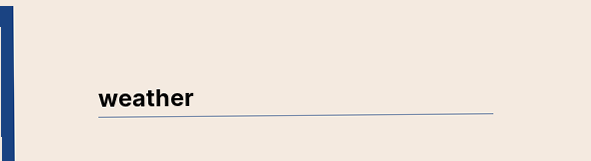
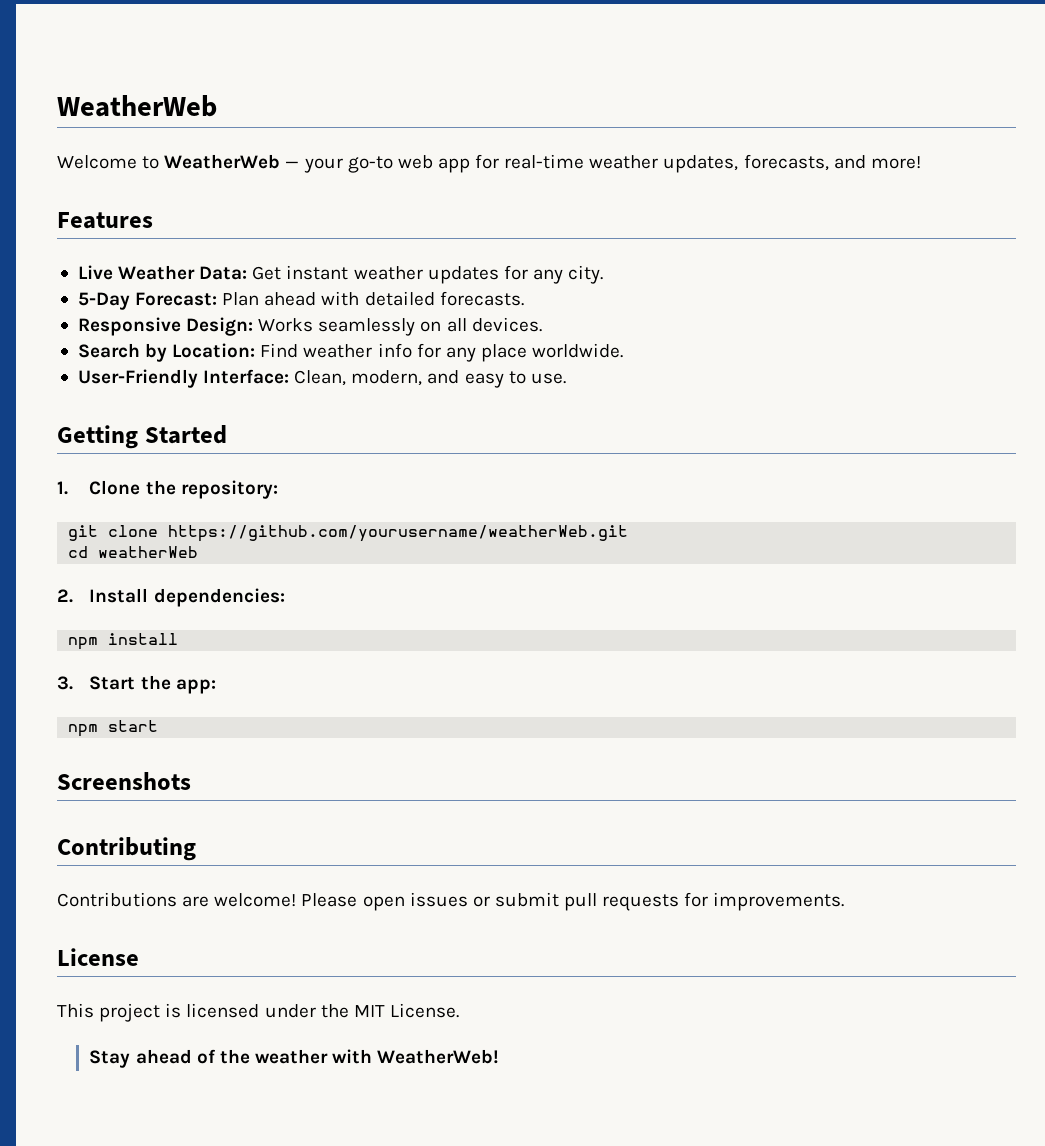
[98,88,195,107] weather -> [57,95,217,117] [57,154,921,173] [57,212,153,229] [77,265,604,284] [77,291,524,310] [77,317,542,336] [77,343,624,362] [77,369,566,388] [57,425,227,449] [57,480,278,499] [68,525,629,542] [68,546,199,558] [57,588,285,607] [68,633,179,650] [57,675,216,694] [68,720,159,737] [57,772,191,790] [57,837,196,861] [57,892,845,911] [57,948,139,966] [57,1003,459,1022] [89,1049,500,1068] WeatherWeb // Welcome to WeatherWeb — your go-to web app for real-time weather updates, forecasts, and more! // Features // Live Weather Data: Get instant weather updates for any city. // 5-Day Forecast: Plan ahead with detailed forecasts. // Responsive Design: Works seamlessly on all devices. // Search by Location: Find weather info for any place worldwide. // User-Friendly Interface: Clean, modern, and easy to use. // Getting Started // 1. Clone the repository: // git clone https://github.com/yourusername/weatherWeb.git // cd weatherWeb // 2. Install dependencies: // npm install // 3. Start the app: // npm start // Screenshots // Contributing // Contributions are welcome! Please open issues or submit pull requests for improvements. // License // This project is licensed under the MIT License. // Stay ahead of the weather with WeatherWeb!

